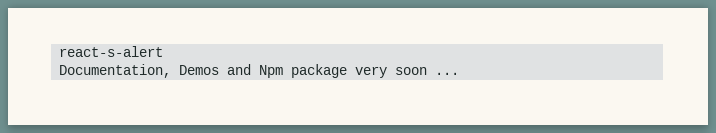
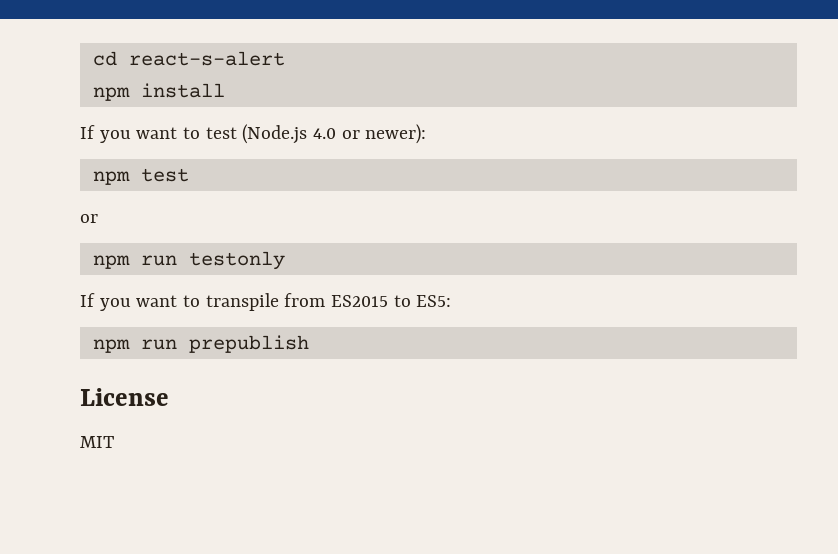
(58, 51) none -> [92,51,117,66] cd
[58,64,459,78] Documentation, Demos and Npm package very soon ... -> [92,83,225,101] [80,124,427,144] [92,168,189,185] [80,214,98,223] [92,251,285,270] [80,293,452,311] [92,335,309,353] [80,388,169,406] [80,436,114,448] npm install // If you want to test (Node.js 4.0 or newer): // npm test // or // npm run testonly // If you want to transpile from ES2015 to ES5: // npm run prepublish // License // MIT

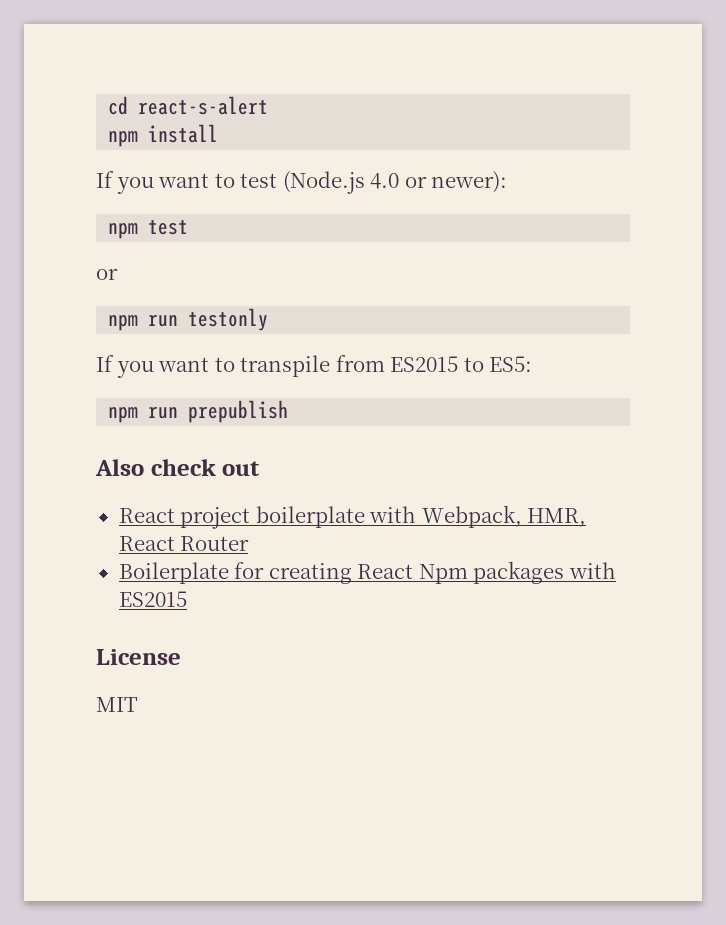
(309, 344) none -> [95,459,261,476] [118,505,587,529] [118,536,250,551] [118,561,616,584] [118,591,187,607] // Also check out // React project boilerplate with Webpack, HMR, React Router // Boilerplate for creating React Npm packages with ES2015

